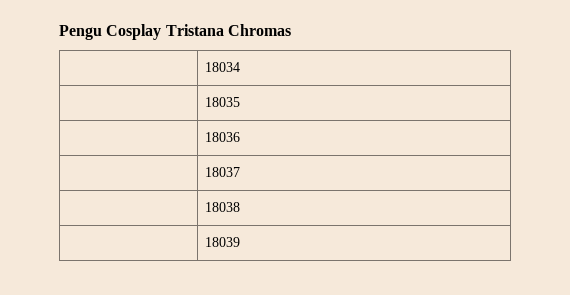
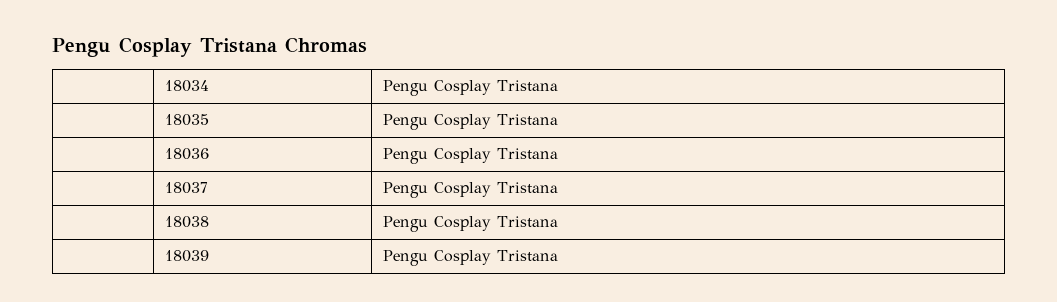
[205,97,241,107] [205,132,241,142] [205,167,241,177] [205,202,241,212] [205,237,241,247] // | 18035 // | 18036 // | 18037 // | 18038 // | 18039 -> [382,80,558,96] [164,114,209,126] [382,114,558,130] [164,148,209,160] [382,148,558,164] [164,182,208,194] [382,182,558,198] [164,216,209,228] [382,216,558,232] [164,250,209,262] [382,250,558,266] | Pengu Cosplay Tristana // | 18035 | Pengu Cosplay Tristana // | 18036 | Pengu Cosplay Tristana // | 18037 | Pengu Cosplay Tristana // | 18038 | Pengu Cosplay Tristana // | 18039 | Pengu Cosplay Tristana

